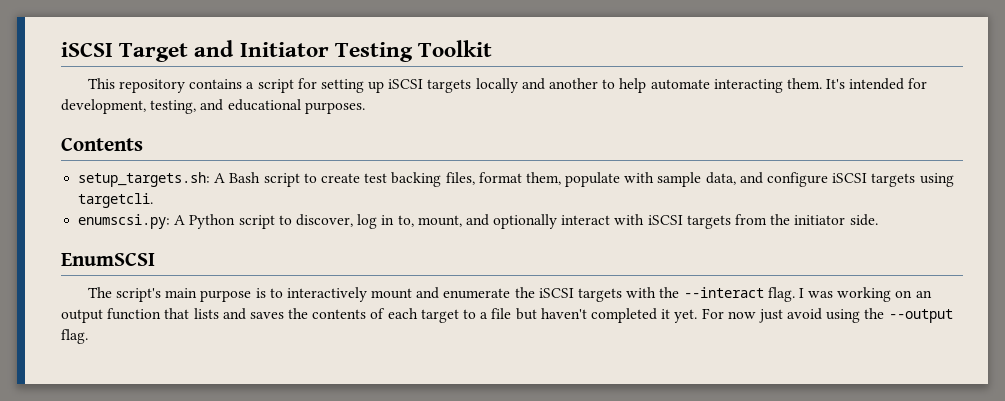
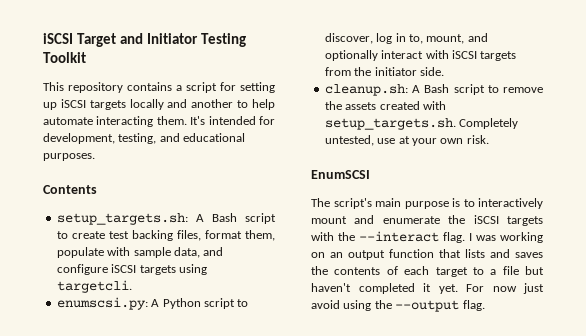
(878, 220) none -> [324,84,543,96] [324,101,446,110] [324,118,519,130] [324,135,489,146] // cleanup.sh: A Bash script to remove the assets created with setup_targets.sh. Completely untested, use at your own risk.

